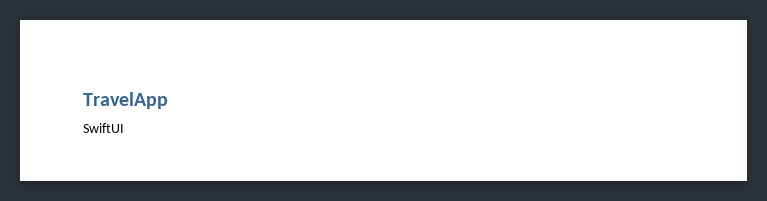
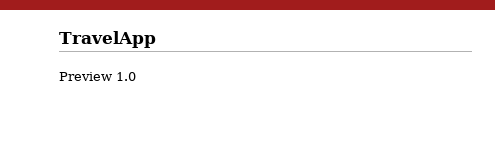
[83,123,124,133] SwiftUI -> [59,72,136,81] Preview 1.0

